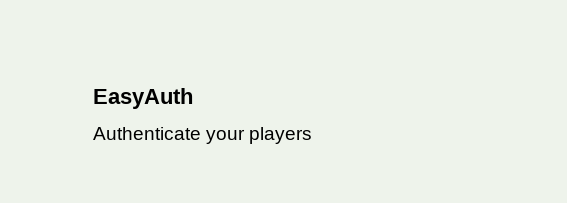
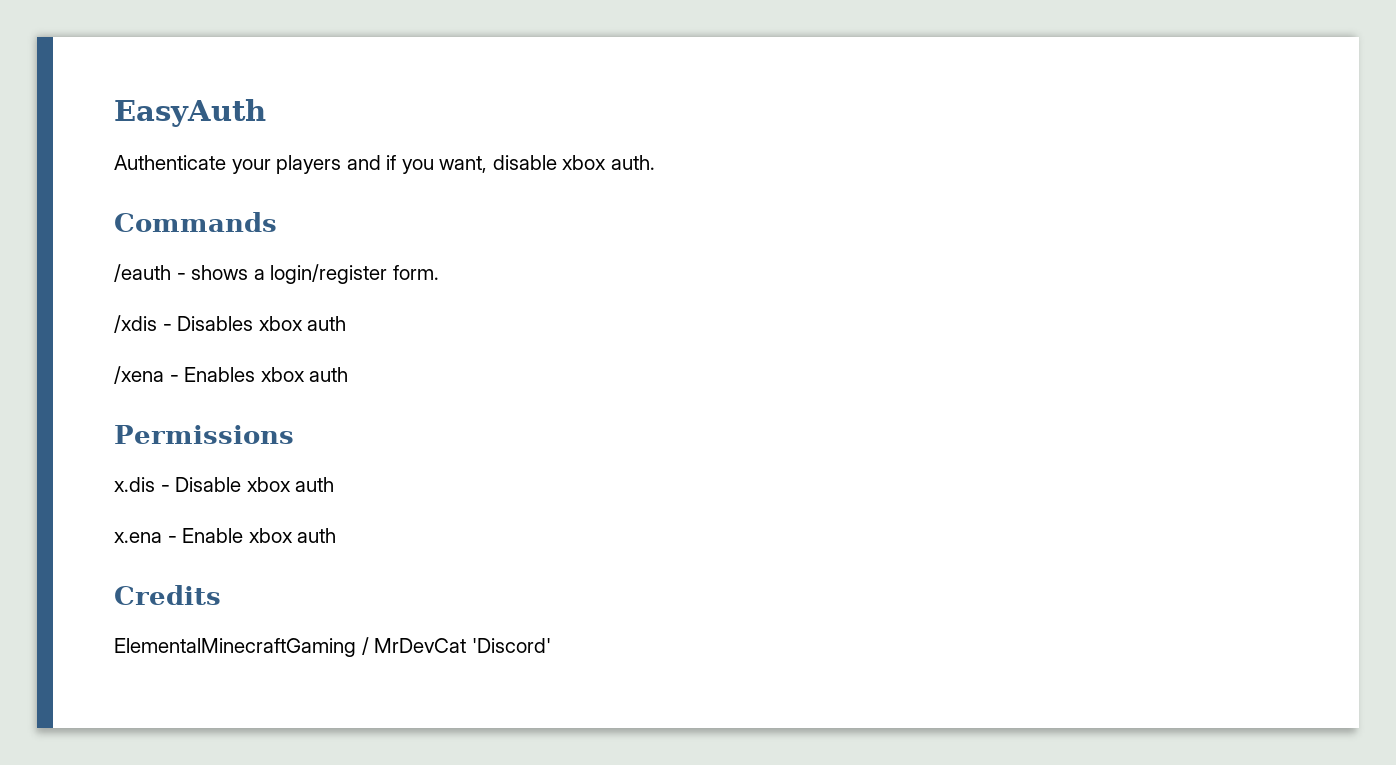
(313, 135) none -> [346,155,655,174] [114,212,277,232] [114,264,439,284] [114,315,347,333] [114,366,349,384] [114,425,294,444] [114,477,335,492] [114,528,337,543] [114,585,221,605] [114,637,551,657] and if you want, disable xbox auth. // Commands // /eauth - shows a login/register form. // /xdis - Disables xbox auth // /xena - Enables xbox auth // Permissions // x.dis - Disable xbox auth // x.ena - Enable xbox auth // Credits // ElementalMinecraftGaming / MrDevCat 'Discord'

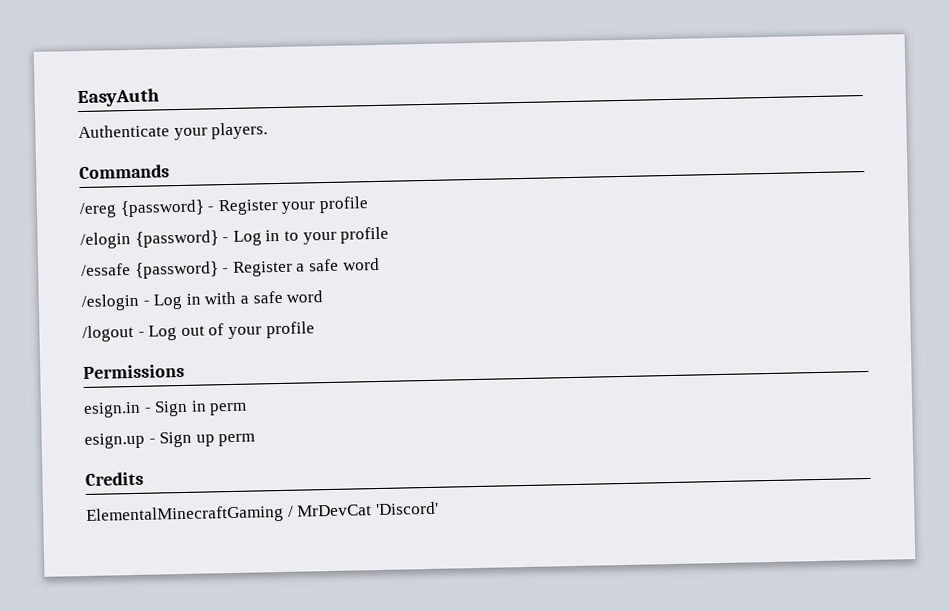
[276,155,655,174] [114,212,277,232] [114,264,439,284] [114,315,347,333] [114,366,349,384] [114,425,294,444] [114,477,335,492] [114,528,337,543] players and if you want, disable xbox auth. // Commands // /eauth - shows a login/register form. // /xdis - Disables xbox auth // /xena - Enables xbox auth // Permissions // x.dis - Disable xbox auth // x.ena - Enable xbox auth -> [211,122,269,140] [79,164,170,180] [79,196,369,219] [80,226,390,250] [81,257,380,279] [81,290,324,312] [82,321,315,343] [83,363,185,380] [83,400,248,418] [84,431,256,449] players. // Commands // /ereg {password} - Register your profile // /elogin {password} - Log in to your profile // /essafe {password} - Register a safe word // /eslogin - Log in with a safe word // /logout - Log out of your profile // Permissions // esign.in - Sign in perm // esign.up - Sign up perm

